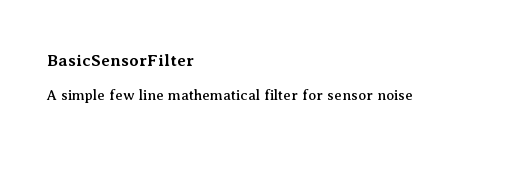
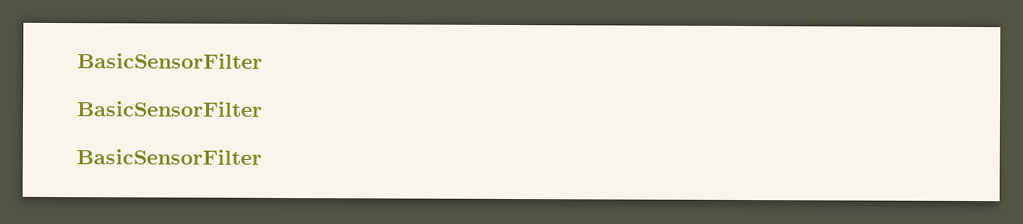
[47,54,194,66] [46,89,413,103] BasicSensorFilter // A simple few line mathematical filter for sensor noise -> [77,53,263,69] [76,101,263,117] [76,149,262,165] BasicSensorFilter // BasicSensorFilter // BasicSensorFilter

